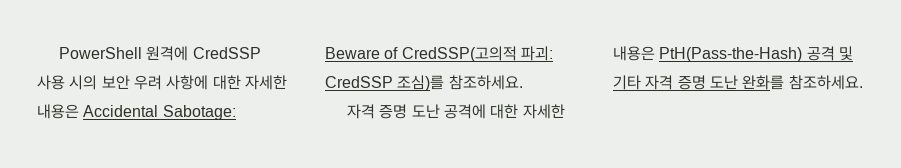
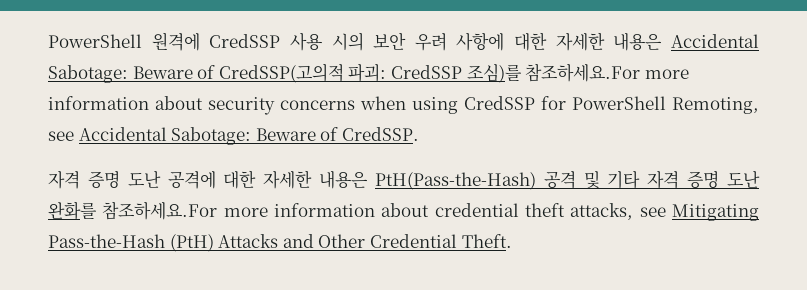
[448,75,523,90] 참조하세요. -> [525,63,689,82] [48,96,759,115] [48,127,419,145] 참조하세요.For more information about security concerns when using CredSSP for PowerShell Remoting, see Accidental Sabotage: Beware of CredSSP.
[788,75,863,90] 참조하세요. -> [102,201,759,221] [48,234,512,252] 참조하세요.For more information about credential theft attacks, see Mitigating Pass-the-Hash (PtH) Attacks and Other Credential Theft.

